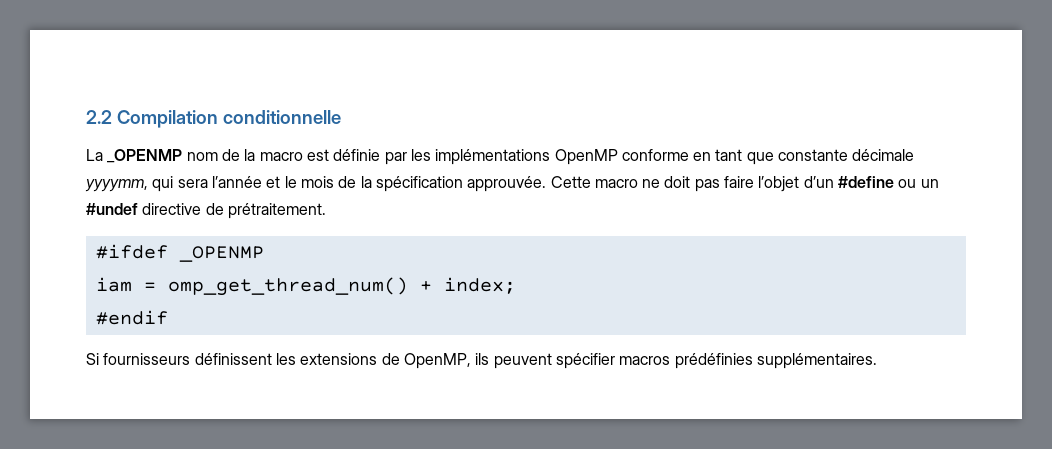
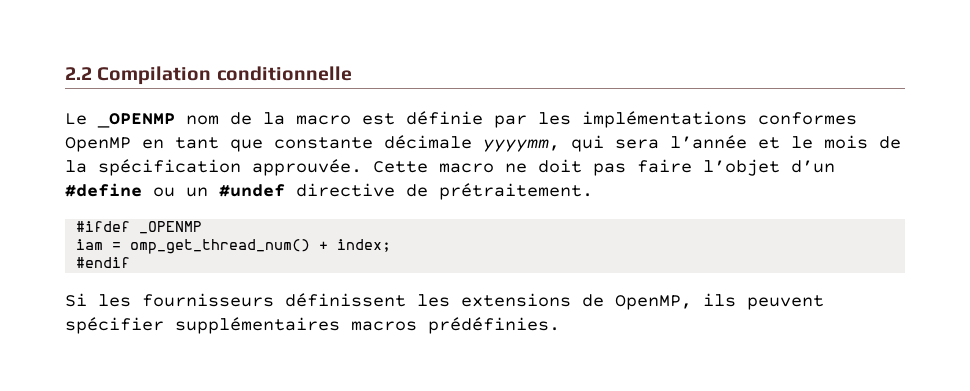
[86,149,103,161] La -> [65,113,87,125] Le
[554,149,689,165] OpenMP conforme -> [758,112,857,125] [65,137,131,152] conformes OpenMP
(99, 359) none -> [98,294,131,307] les
[619,353,877,369] macros prédéfinies supplémentaires. -> [175,317,560,334] supplémentaires macros prédéfinies.

